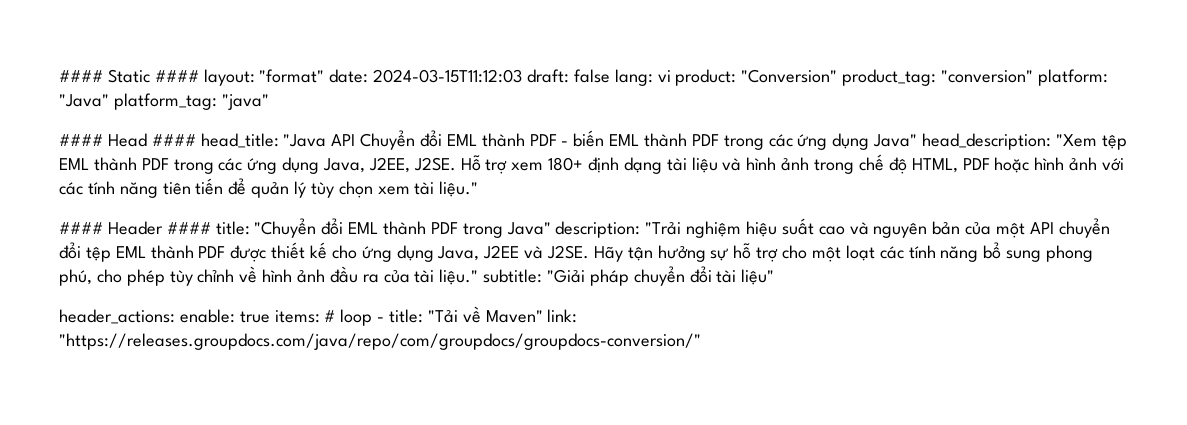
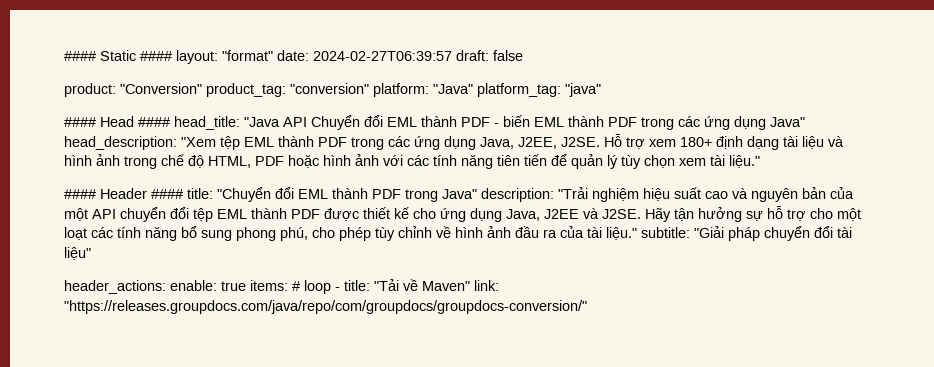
[373,69,523,83] 2024-03-15T11:12:03 -> [313,51,452,61] 2024-02-27T06:39:57
[614,69,671,86] lang: vi -> (523, 55) //

